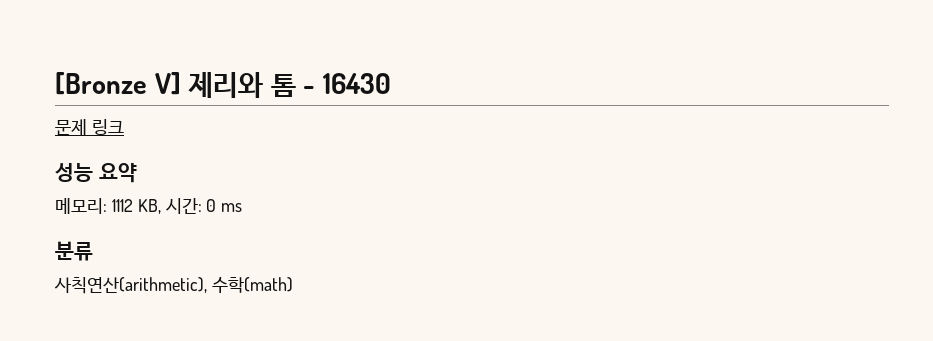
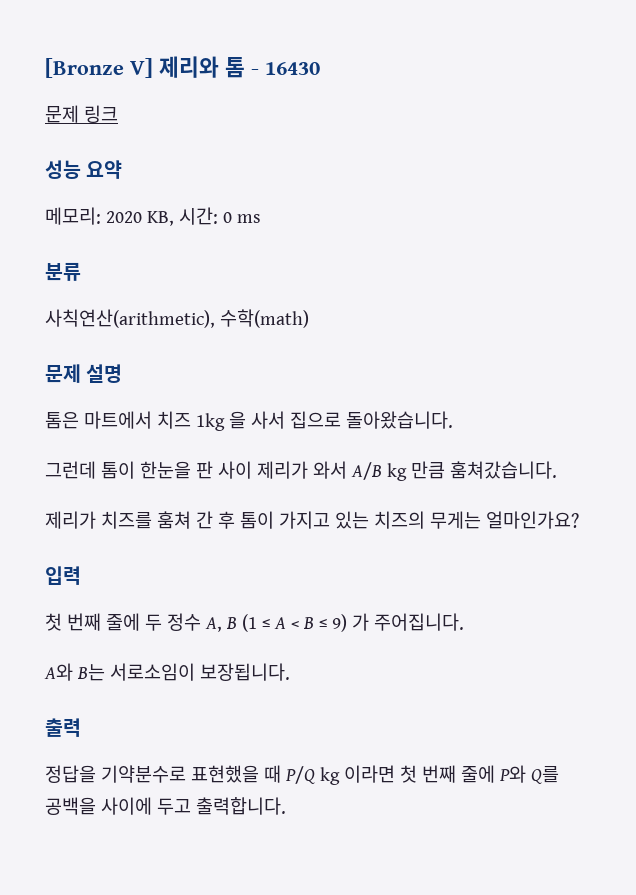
[111,199,133,212] 1112 -> [105,211,142,223] 2020
(293, 285) none -> [45,364,123,383] [45,411,453,431] [45,461,557,481] [45,511,579,529] [45,566,81,585] [45,613,464,632] [44,663,290,681] [45,718,81,737] [45,765,559,785] [45,797,286,815] // 문제 설명 // 톰은 마트에서 치즈 1kg 을 사서 집으로 돌아왔습니다. // 그런데 톰이 한눈을 판 사이 제리가 와서 A/B kg 만큼 훔쳐갔습니다. // 제리가 치즈를 훔쳐 간 후 톰이 가지고 있는 치즈의 무게는 얼마인가요? // 입력 // 첫 번째 줄에 두 정수 A, B (1 ≤ A < B ≤ 9) 가 주어집니다. // A와 B는 서로소임이 보장됩니다. // 출력 // 정답을 기약분수로 표현했을 때 P/Q kg 이라면 첫 번째 줄에 P와 Q를 공백을 사이에 두고 출력합니다.

